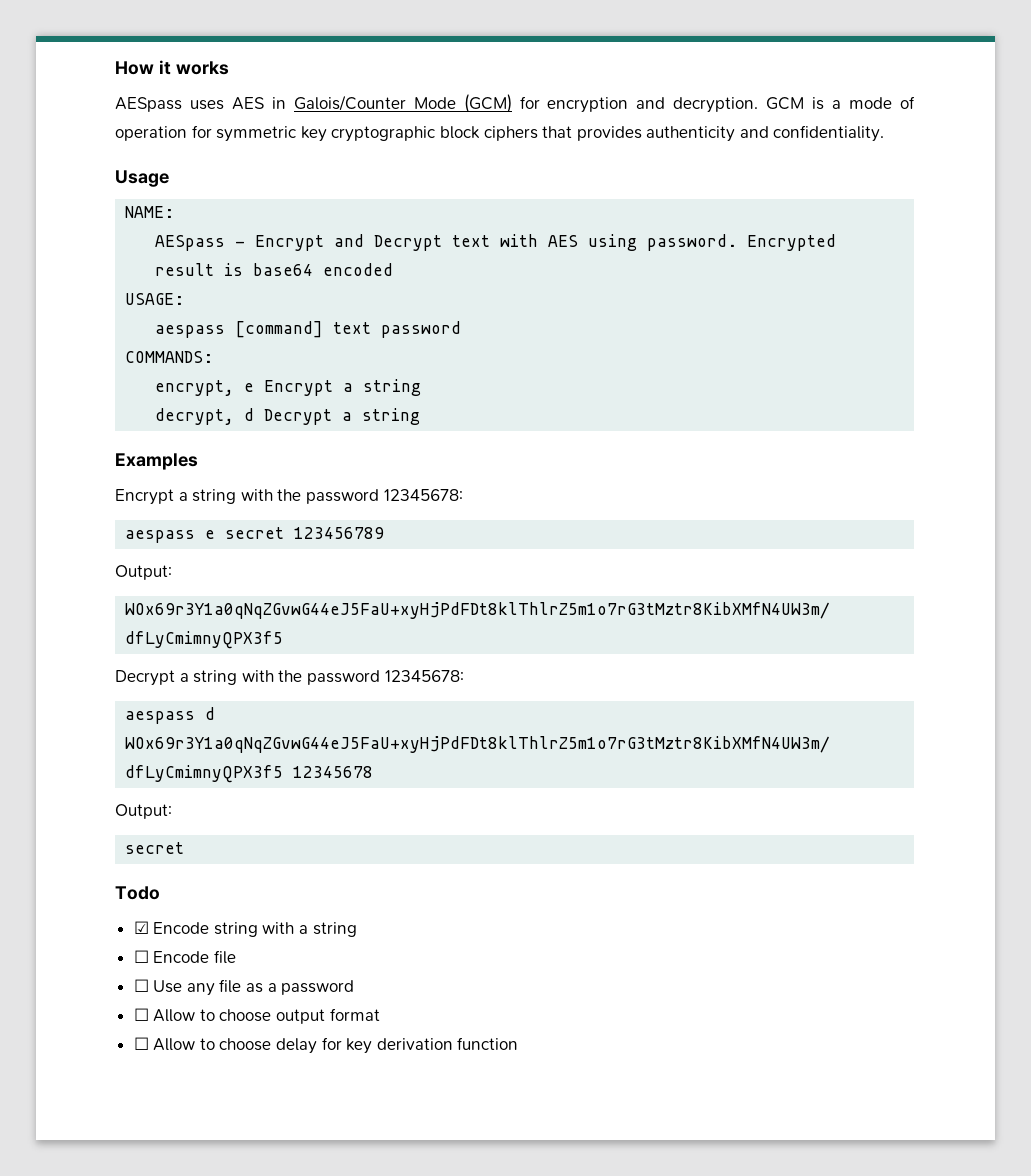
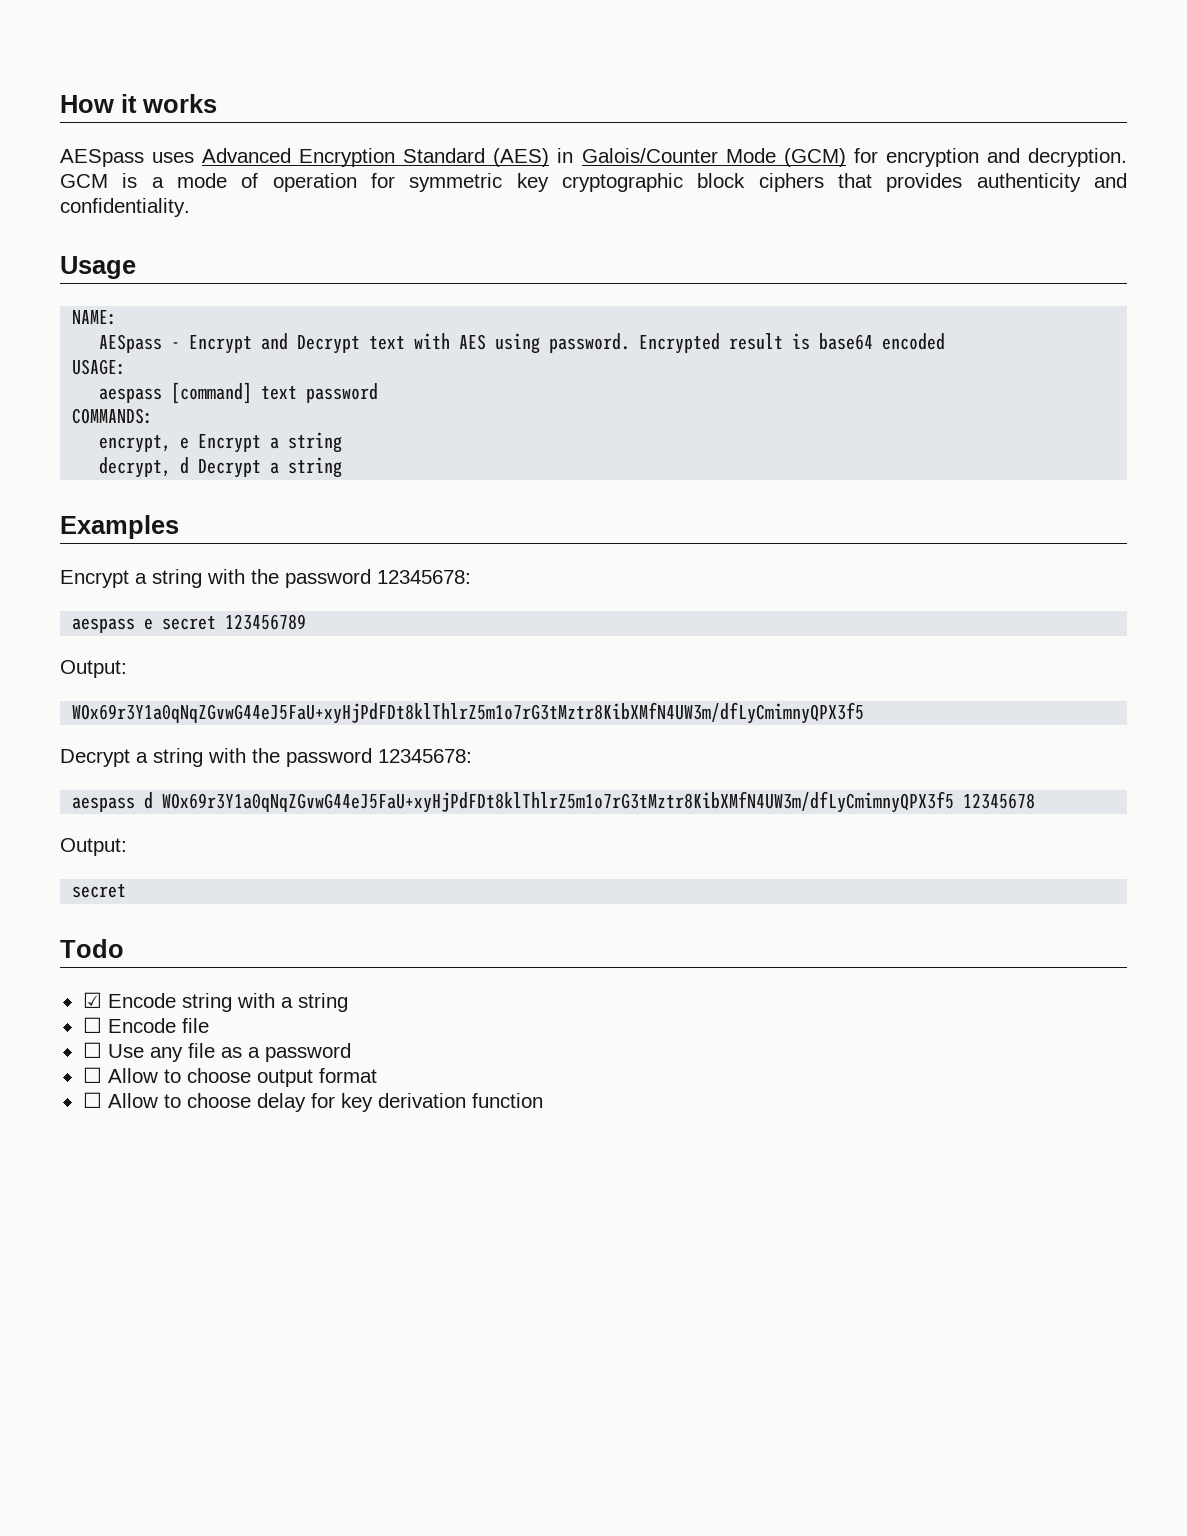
[231,97,264,110] AES -> [202,148,550,167] Advanced Encryption Standard (AES)

